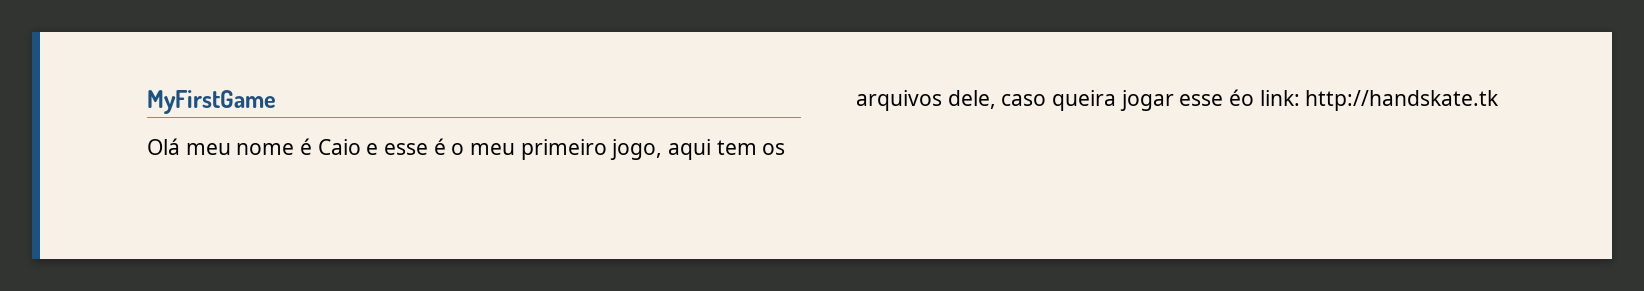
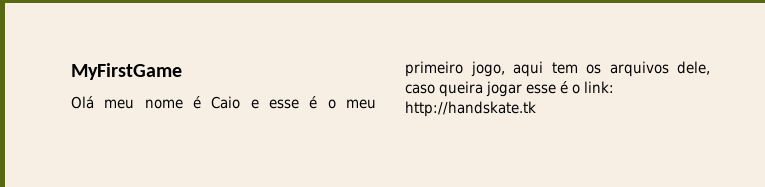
[1229,89,1255,106] éo -> [560,81,581,94] é o

